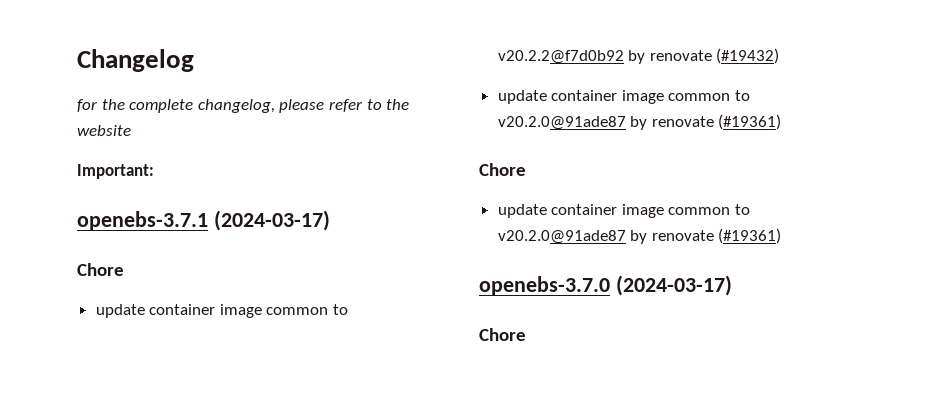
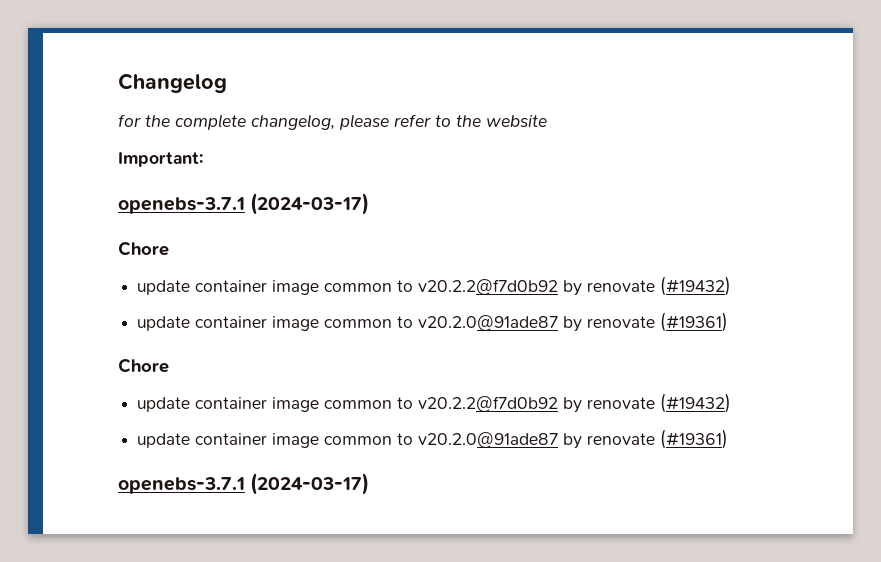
[497,204,751,218] [497,228,782,244] [479,275,732,296] [479,328,526,341] // update container image common to v20.2.0@91ade87 by renovate (#19361) // openebs-3.7.0 (2024-03-17) // Chore -> [137,393,732,413] [137,429,729,449] [118,473,370,495] // update container image common to v20.2.2@f7d0b92 by renovate (#19432) // update container image common to v20.2.0@91ade87 by renovate (#19361) // openebs-3.7.1 (2024-03-17)

